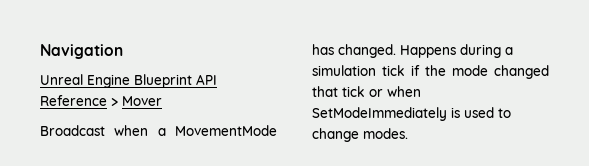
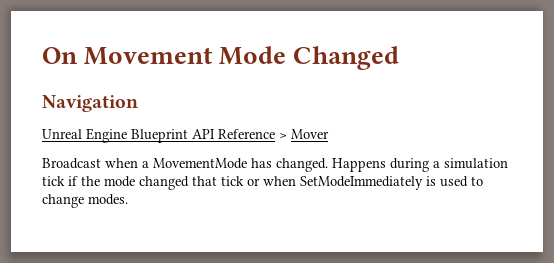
(40, 51) none -> [42,46,400,70] On Movement Mode Changed //

